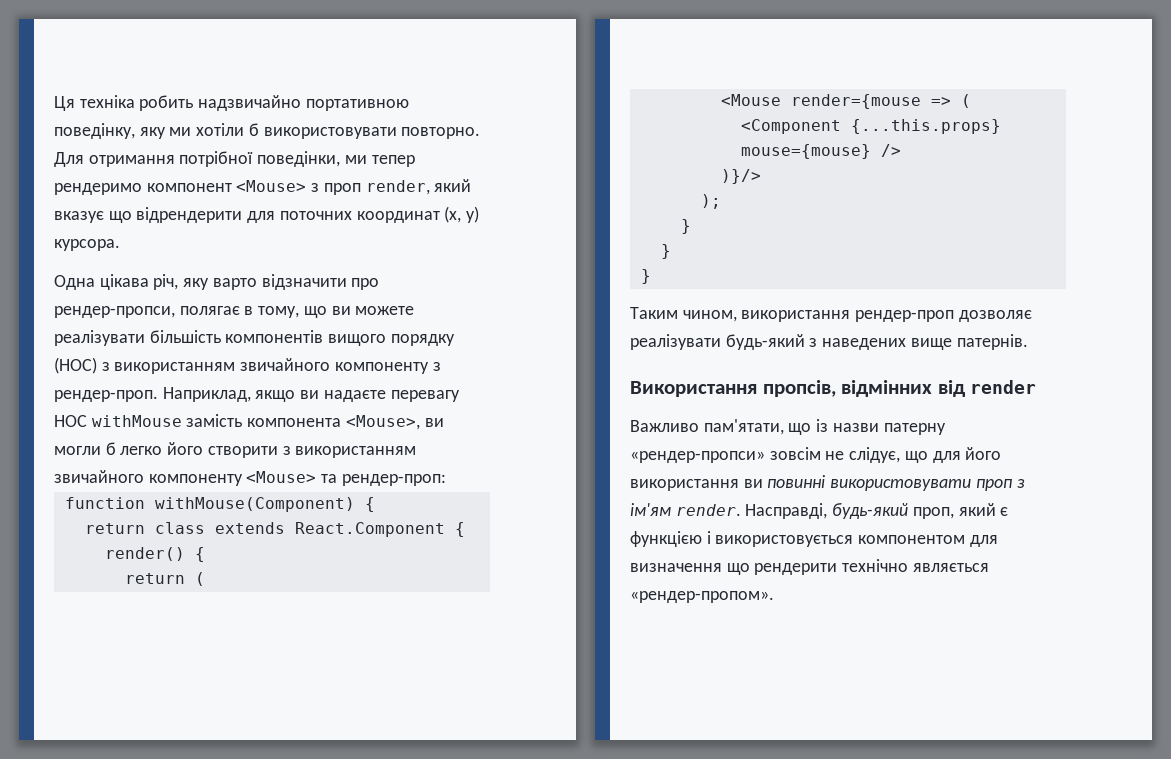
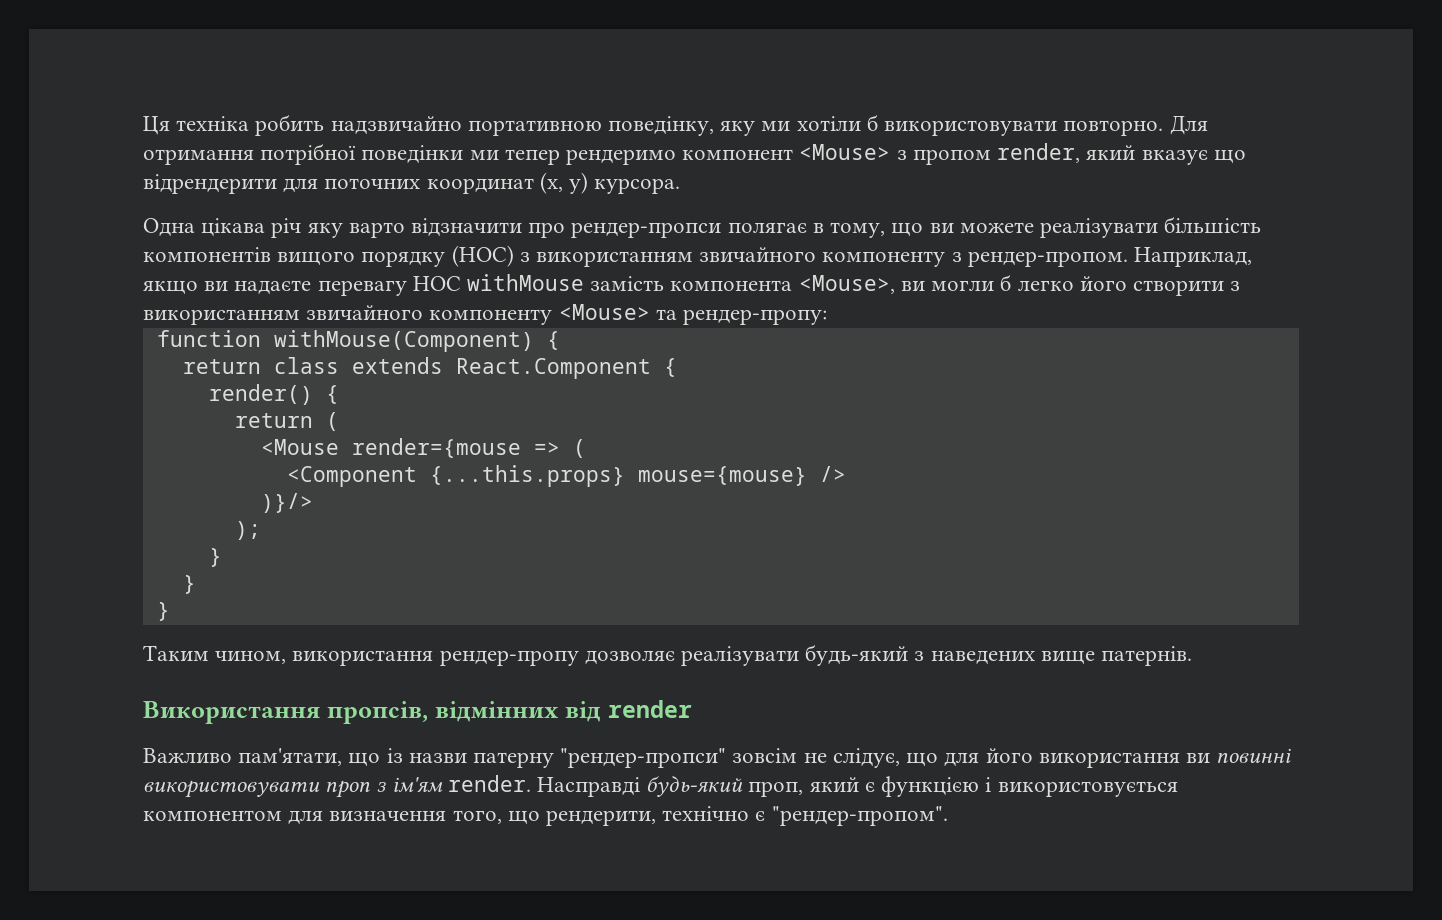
[257,151,341,167] поведінки, -> [361,145,464,164] поведінки
[323,183,361,195] проп -> [912,149,991,165] пропом
[153,274,179,290] річ, -> [271,218,302,238] річ
[54,306,175,318] рендер-пропси, -> [571,222,722,238] рендер-пропси
[54,390,158,402] рендер-проп. -> [967,251,1128,267] рендер-пропом.
[341,474,446,486] рендер-проп: -> [683,309,828,325] рендер-пропу:
[855,310,955,322] рендер-проп -> [439,650,579,666] рендер-пропу
[630,451,765,463] «рендер-пропси» -> [560,748,727,768] "рендер-пропси"
[745,503,828,519] Насправді, -> [537,777,641,797] Насправді
[726,559,989,575] [630,591,774,603] що рендерити технічно являється «рендер-пропом». -> [452,806,948,826] того, що рендерити, технічно є "рендер-пропом".

